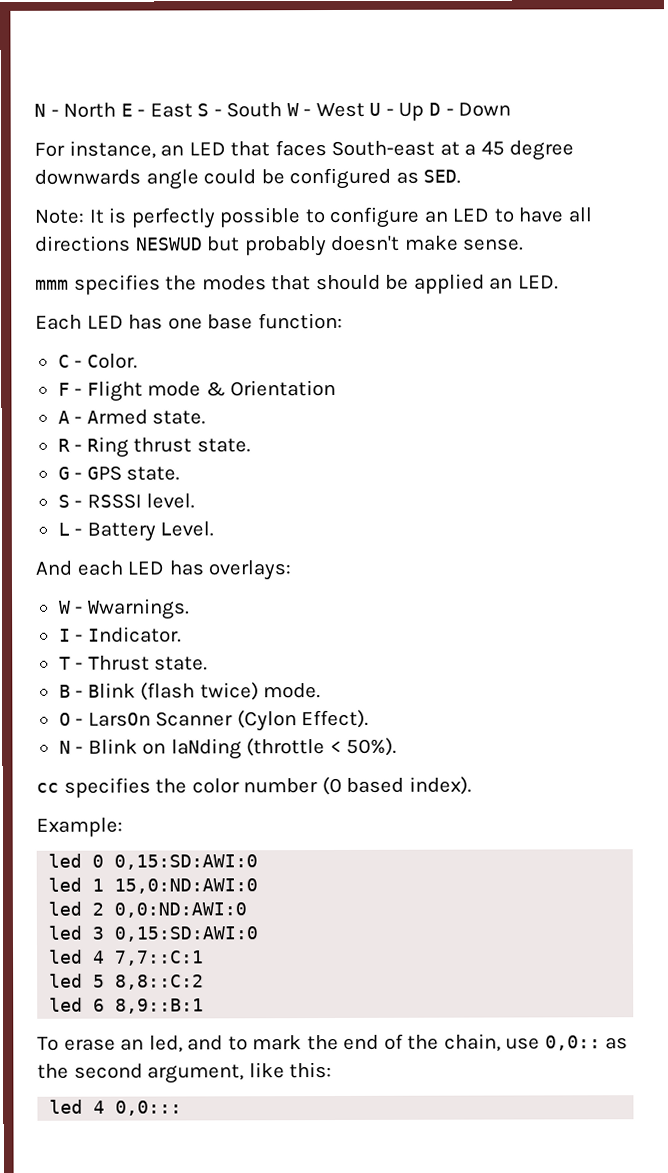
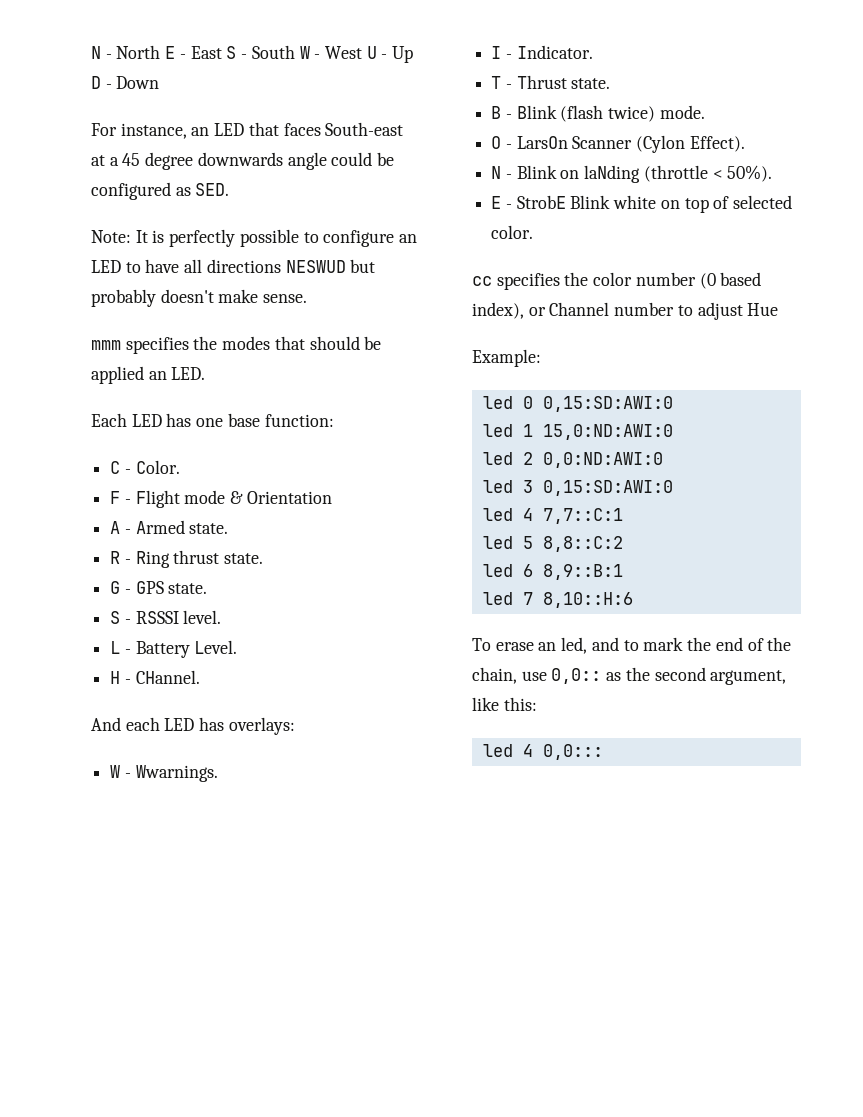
(215, 529) none -> [110,670,200,684] // H - CHannel.
(398, 746) none -> [491,195,793,213] [491,225,534,239] // E - StrobE Blink white on top of selected color.
[408,776,472,795] index). -> [472,302,779,320] index), or Channel number to adjust Hue
(205, 1006) none -> [482,592,633,608] // led 7 8,10::H:6

